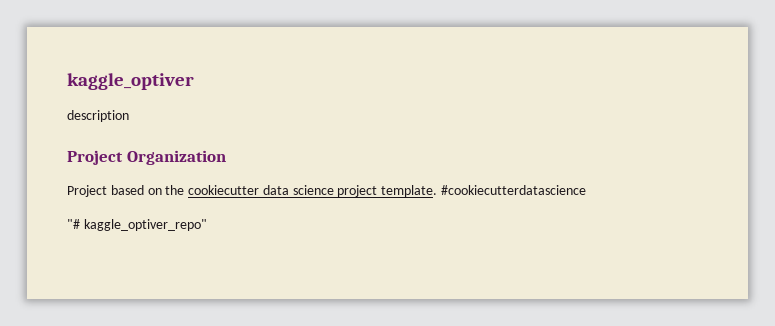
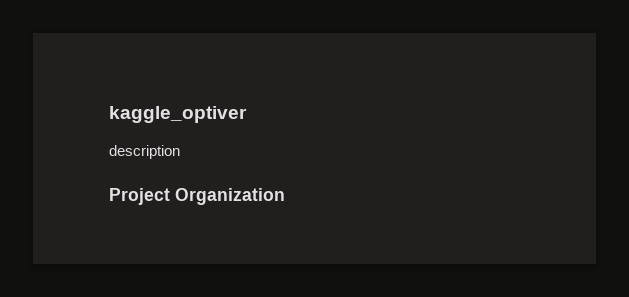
[67,185,587,197] [67,219,207,231] // Project based on the cookiecutter data science project template. #cookiecutterdatascience // "# kaggle_optiver_repo" -> (285, 196) none

